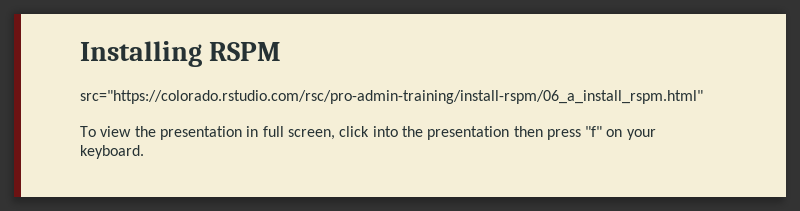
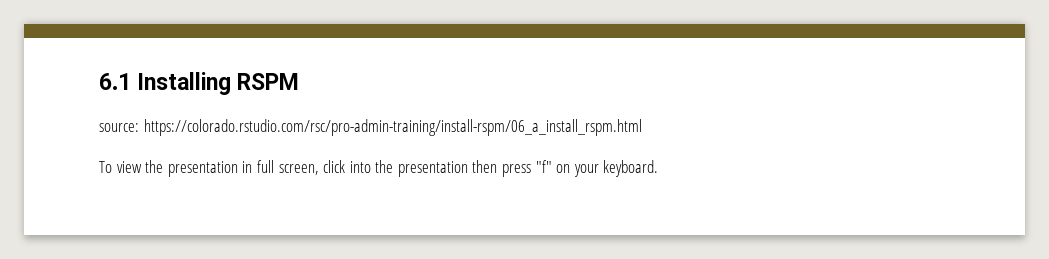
(80, 54) none -> [99,73,131,90] 6.1
[80,90,703,104] src="https://colorado.rstudio.com/rsc/pro-admin-training/install-rspm/06_a_install_rspm.html" -> [99,119,642,136] source: https://colorado.rstudio.com/rsc/pro-admin-training/install-rspm/06_a_install_rspm.html

